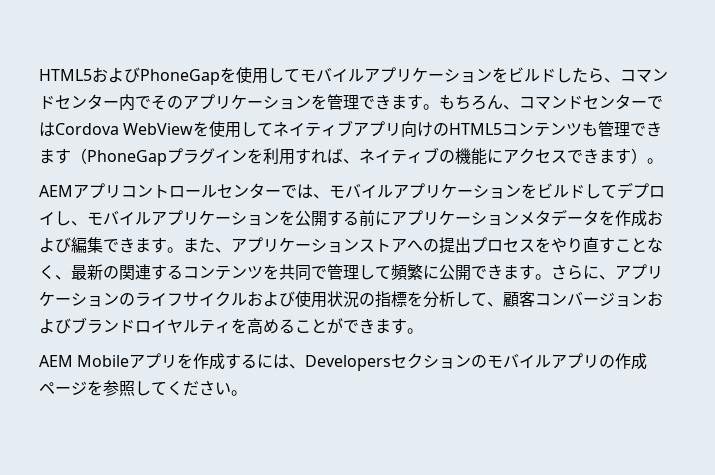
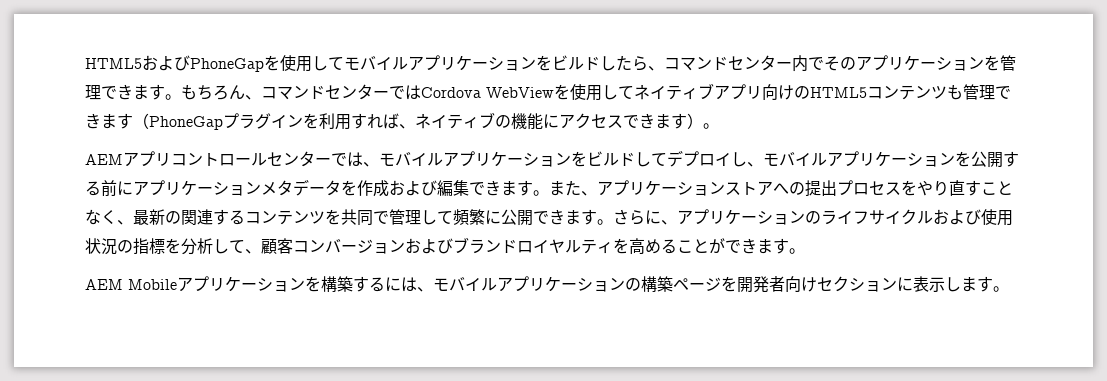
[177,353,648,371] [39,380,231,396] を作成するには、Developersセクションのモバイルアプリの作成ページを参照してください -> [225,276,993,293] ケーションを構築するには、モバイルアプリケーションの構築ページを開発者向けセクションに表示します

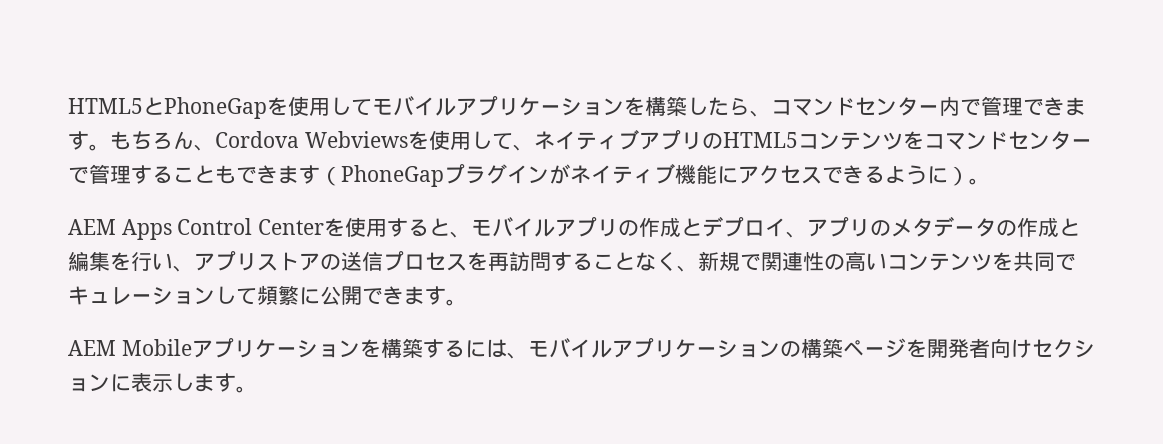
[85,55,190,71] HTML5および -> [68,97,164,115] HTML5と
[552,55,600,70] ビルド -> [645,96,687,116] 構築
[824,55,1000,71] そのアプリケーションを -> (981, 107) none
(261, 97) none -> [215,130,924,151] Cordova Webviewsを使用して、ネイティブアプリのHTML5コンテンツを
[405,83,995,101] はCordova WebViewを使用してネイティブアプリ向けのHTML5コンテンツも管理 -> [89,164,236,184] 管理することも
[303,112,511,130] を利用すれば、ネイティブの -> [549,164,675,184] がネイティブ
[655,113,687,129] ます -> [864,165,948,185] るように
[123,150,1019,168] [85,179,1013,197] [85,209,245,225] アプリコントロールセンターでは、モバイルアプリケーションをビルドしてデプロイし、モバイルアプリケーションを公開する前にアプリケーションメタデータを作成および編集できます。また、アプリケーションストアへの提出プロセスをやり直すことなく、最新の関連する -> [121,216,1081,240] [68,251,887,272] Apps Control Centerを使用すると、モバイルアプリの作成とデプロイ、アプリのメタデータの作成と編集を行い、アプリストアの送信プロセスを再訪問することなく、新規で関連性の高い
[389,209,421,225] 管理 -> [68,286,215,305] キュレーション
[613,209,1013,226] [85,237,805,255] さらに、アプリケーションのライフサイクルおよび使用状況の指標を分析して、顧客コンバージョンおよびブランドロイヤルティを高めることができます。 -> (467, 302) none

